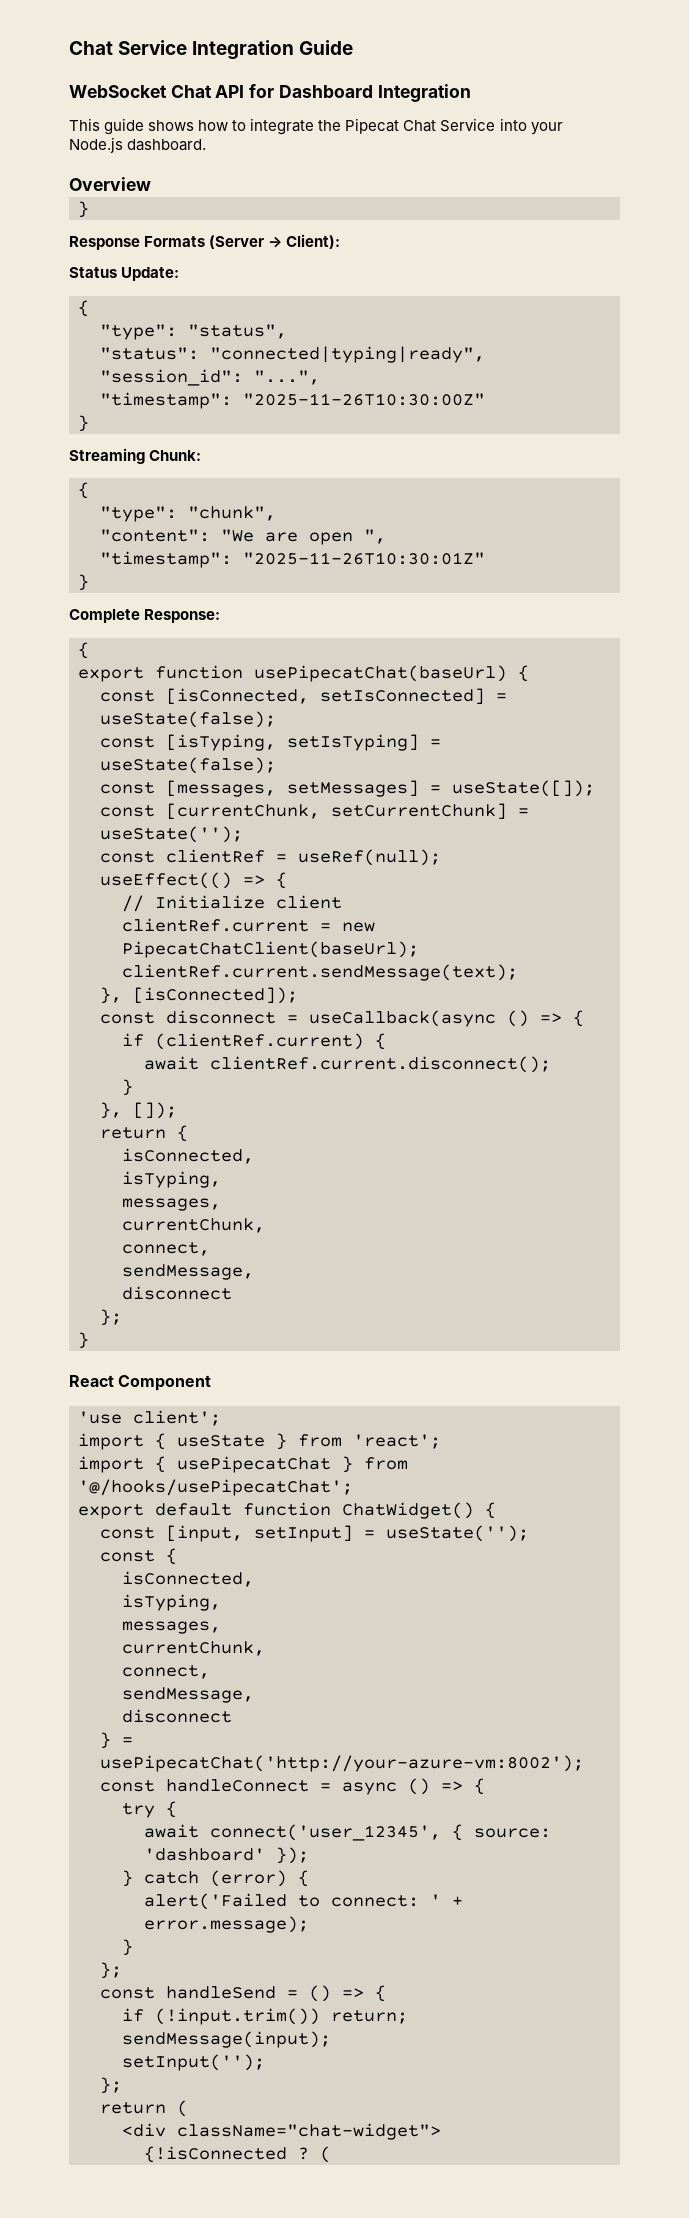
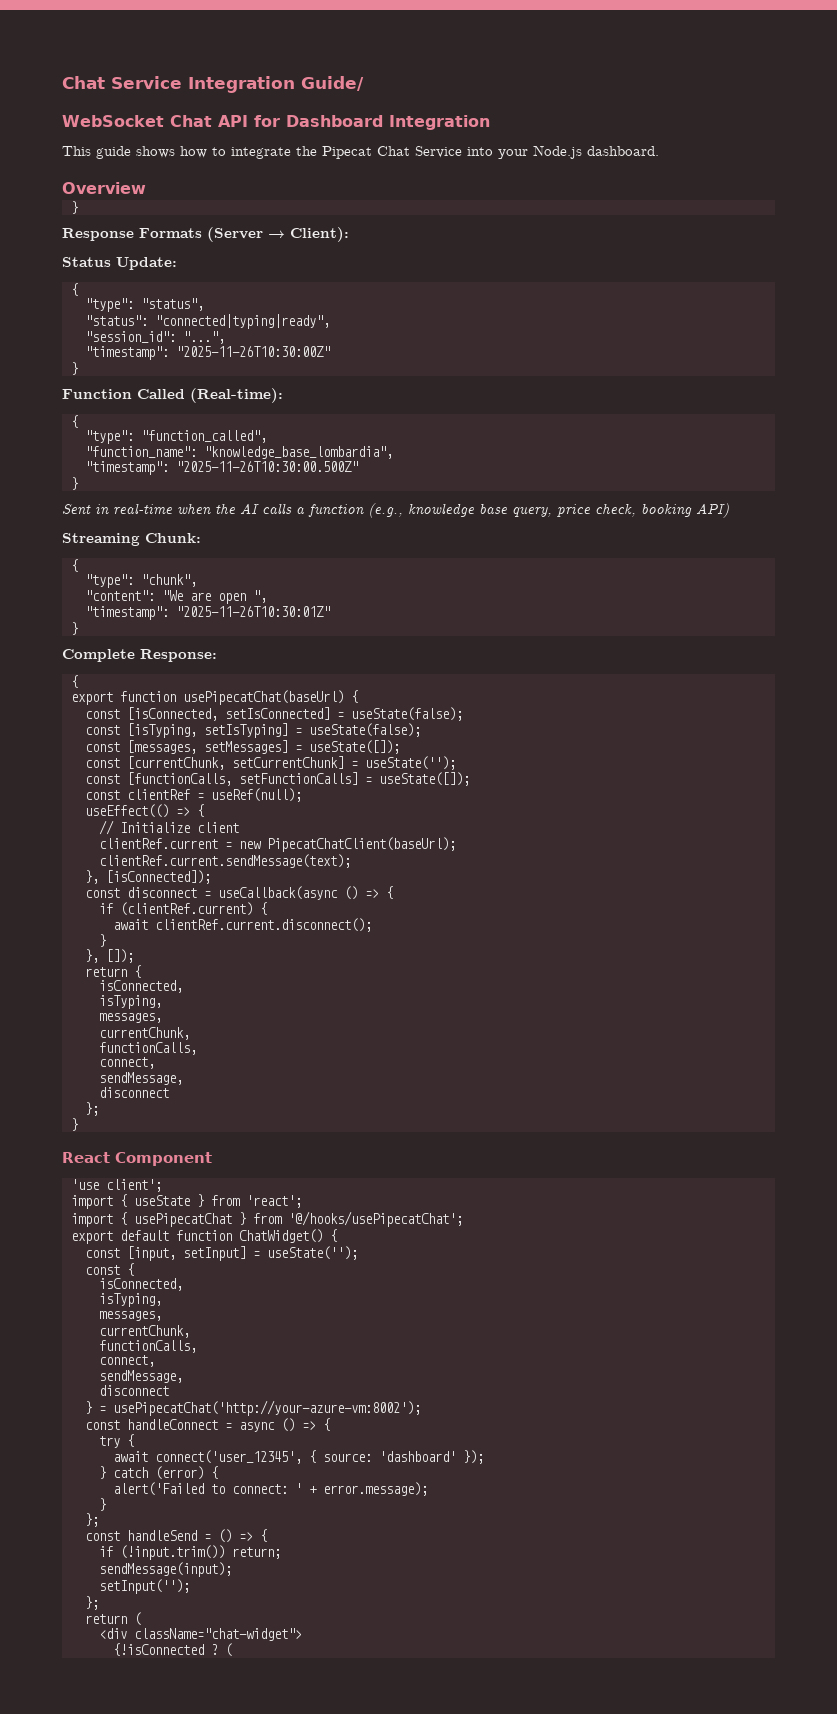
[299,40,354,55] Guide -> [301,76,364,91] Guide/
(89, 423) none -> [62,388,283,403] [71,415,78,428] [85,430,267,444] [85,446,393,459] [85,461,358,475] [71,477,78,490] [62,503,729,518] // Function Called (Real-time): // { // "type": "function_called", // "function_name": "knowledge_base_lombardia", // "timestamp": "2025-11-26T10:30:00.500Z" // } // Sent in real-time when the AI calls a function (e.g., knowledge base query, price check, booking API)
(243, 834) none -> [85,772,470,786] // const [functionCalls, setFunctionCalls] = useState([]);
(265, 1225) none -> [99,1042,197,1055] // functionCalls,
(265, 1648) none -> [99,1340,197,1353] // functionCalls,

